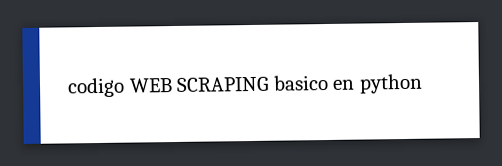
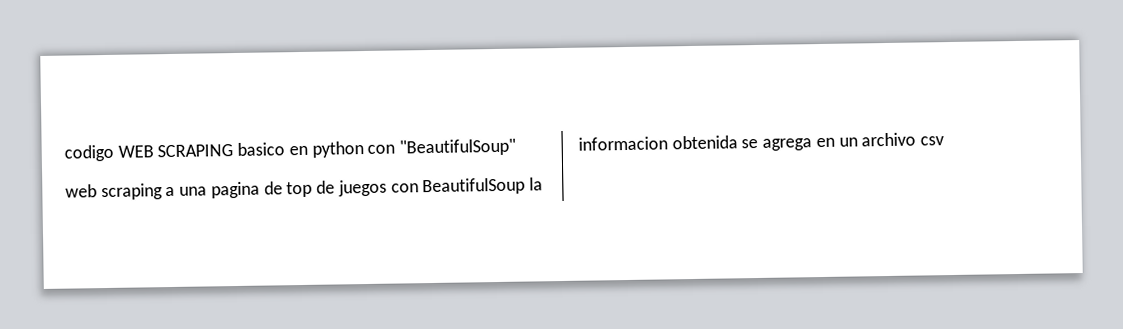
(423, 83) none -> [367,138,517,157] [65,177,543,201] [578,132,945,151] con "BeautifulSoup" // web scraping a una pagina de top de juegos con BeautifulSoup la informacion obtenida se agrega en un archivo csv

